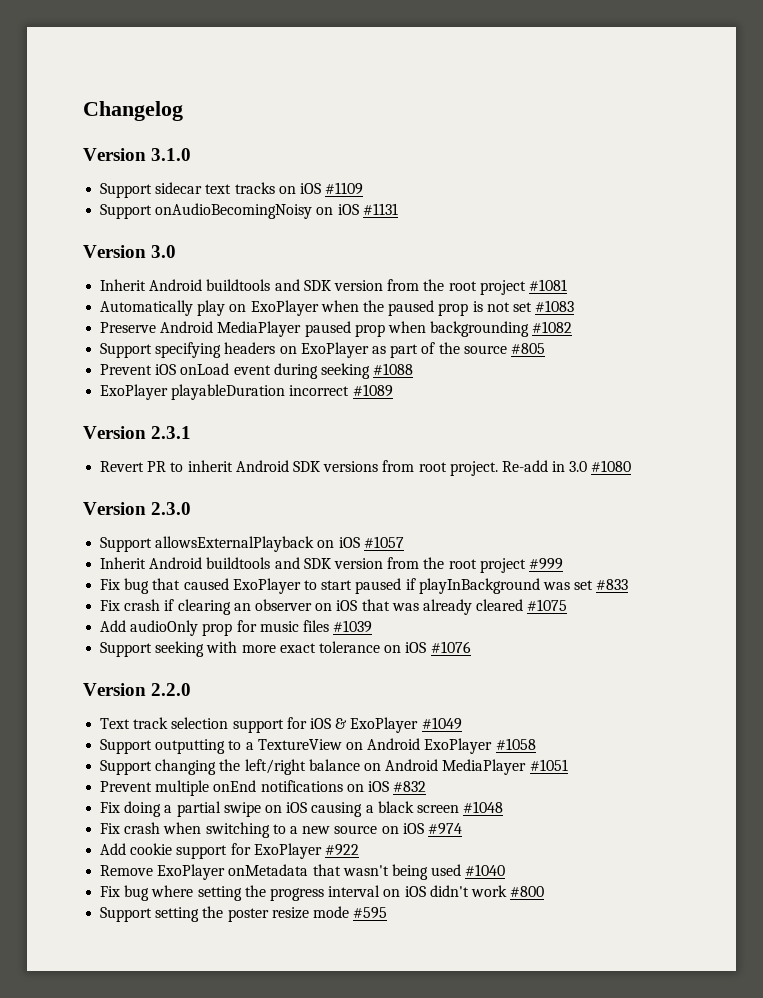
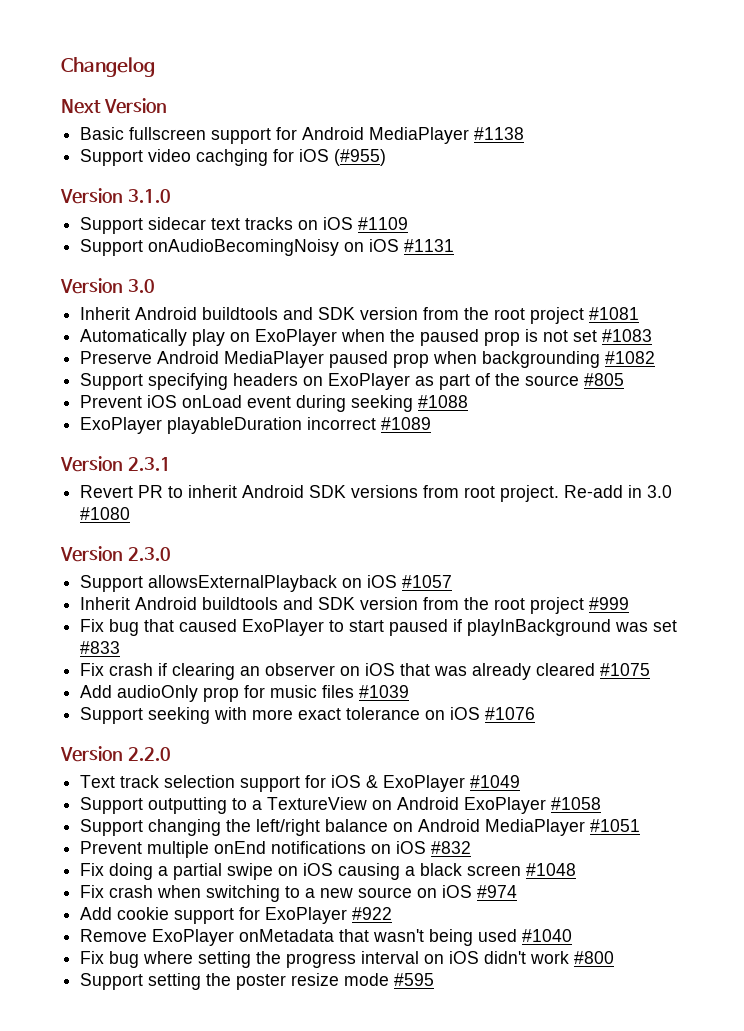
(183, 111) none -> [61,98,167,114] [80,127,525,144] [80,149,387,166] // Next Version // Basic fullscreen support for Android MediaPlayer #1138 // Support video cachging for iOS (#955)

